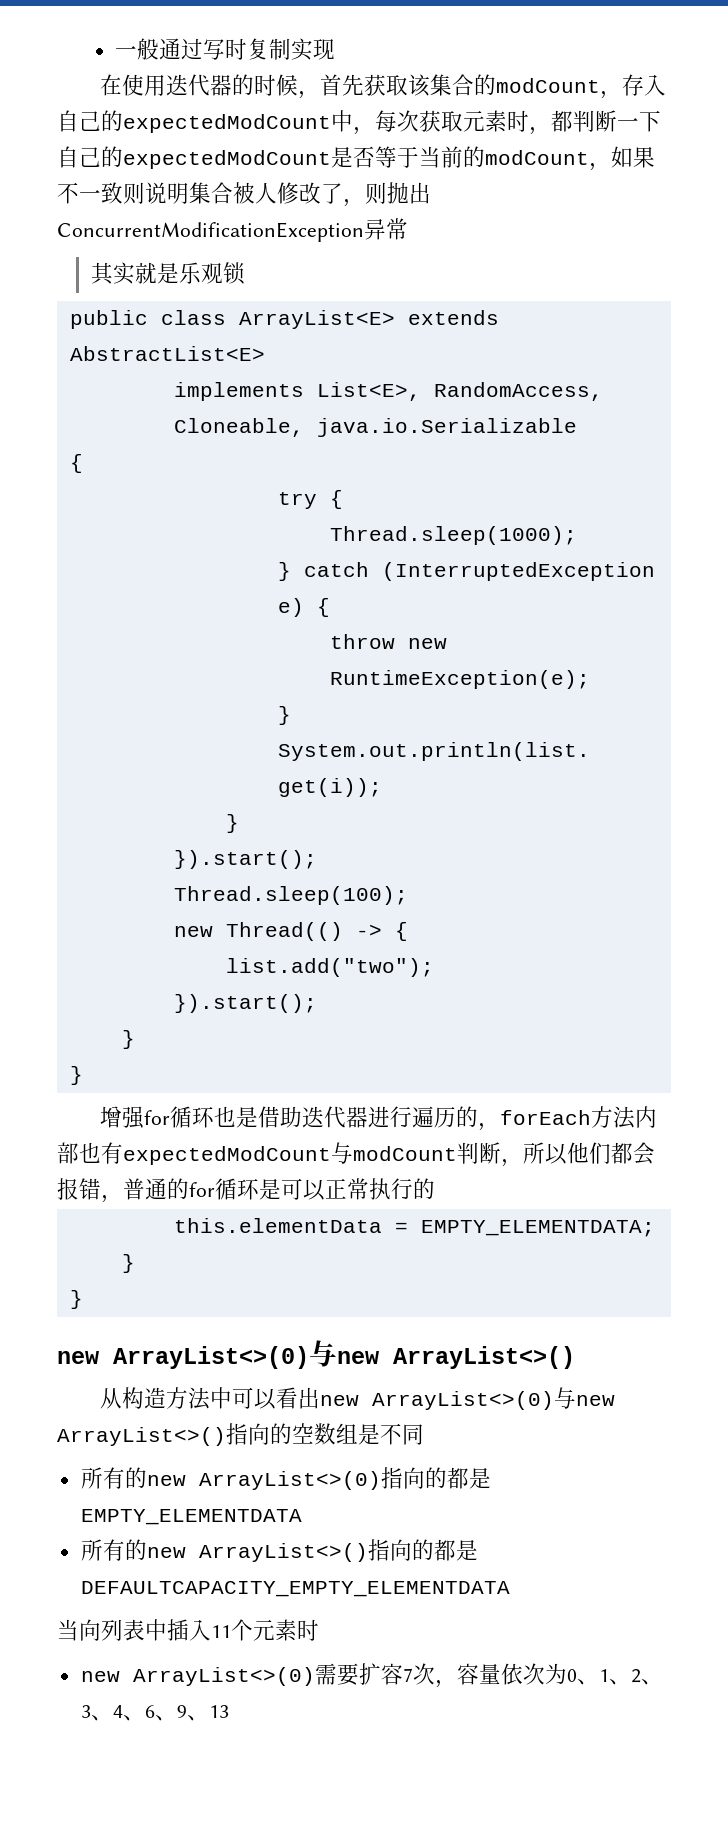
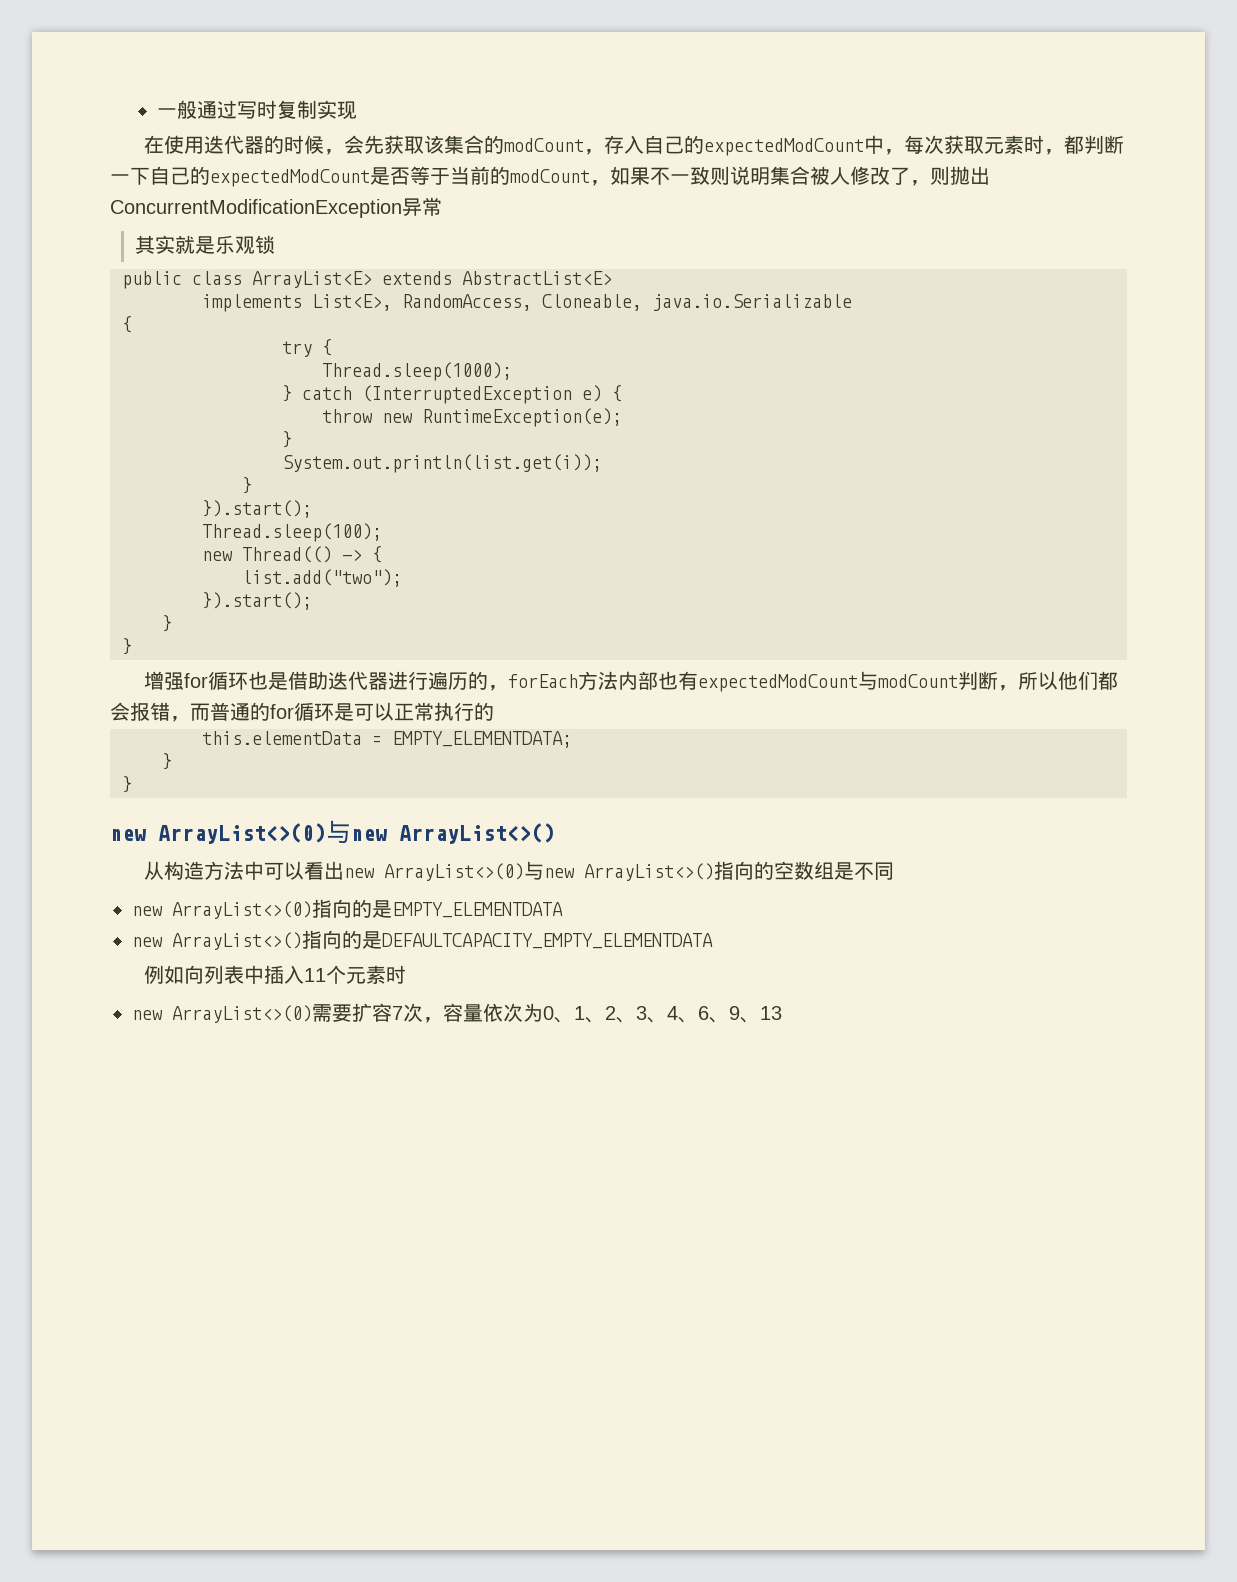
[320,74,343,96] 首 -> [343,135,364,154] 会
(123, 1199) none -> [190,703,210,721] 而
[80,1467,147,1489] 所有的 -> (894, 871) none
[446,1467,469,1489] 都 -> (372, 908) none
[80,1539,456,1562] 所有的new ArrayList<>()指向的都 -> [132,930,362,950] new ArrayList<>()指向的
[57,1619,79,1641] 当 -> [143,965,184,984] 例如

